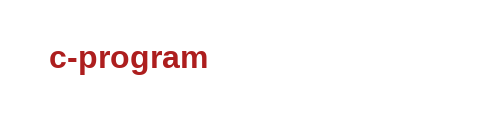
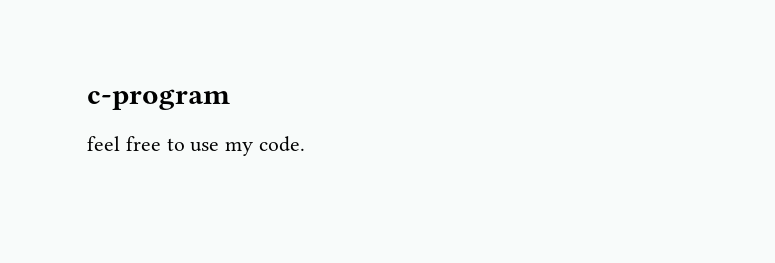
(208, 63) none -> [87,136,306,156] // feel free to use my code.

